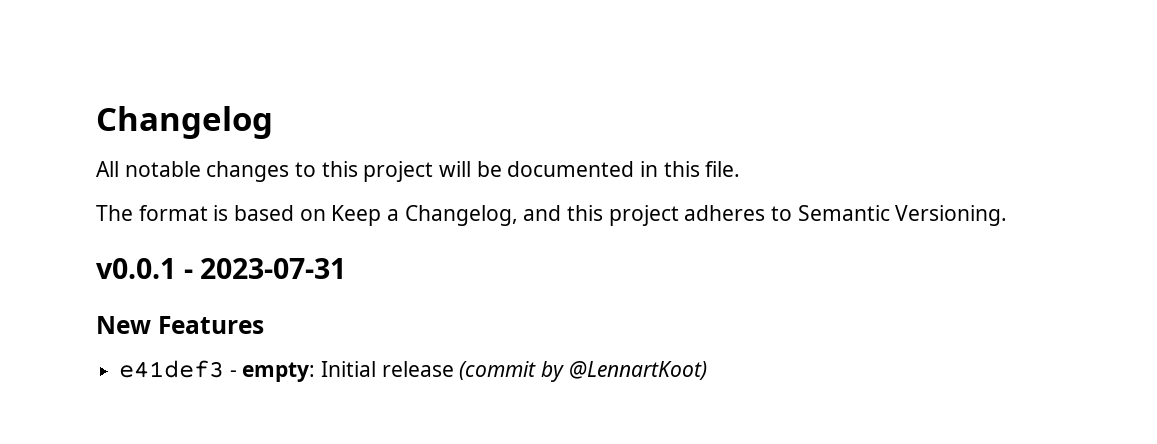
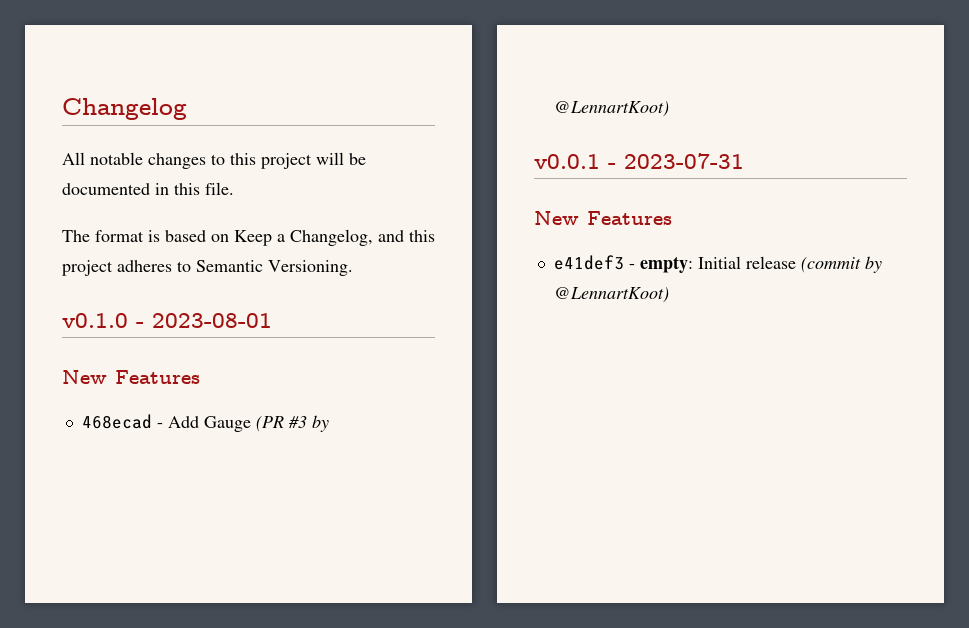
(1008, 215) none -> [62,313,272,328] [62,370,200,384] [81,414,329,432] [553,101,669,117] // v0.1.0 - 2023-08-01 // New Features // 468ecad - Add Gauge (PR #3 by @LennartKoot)

